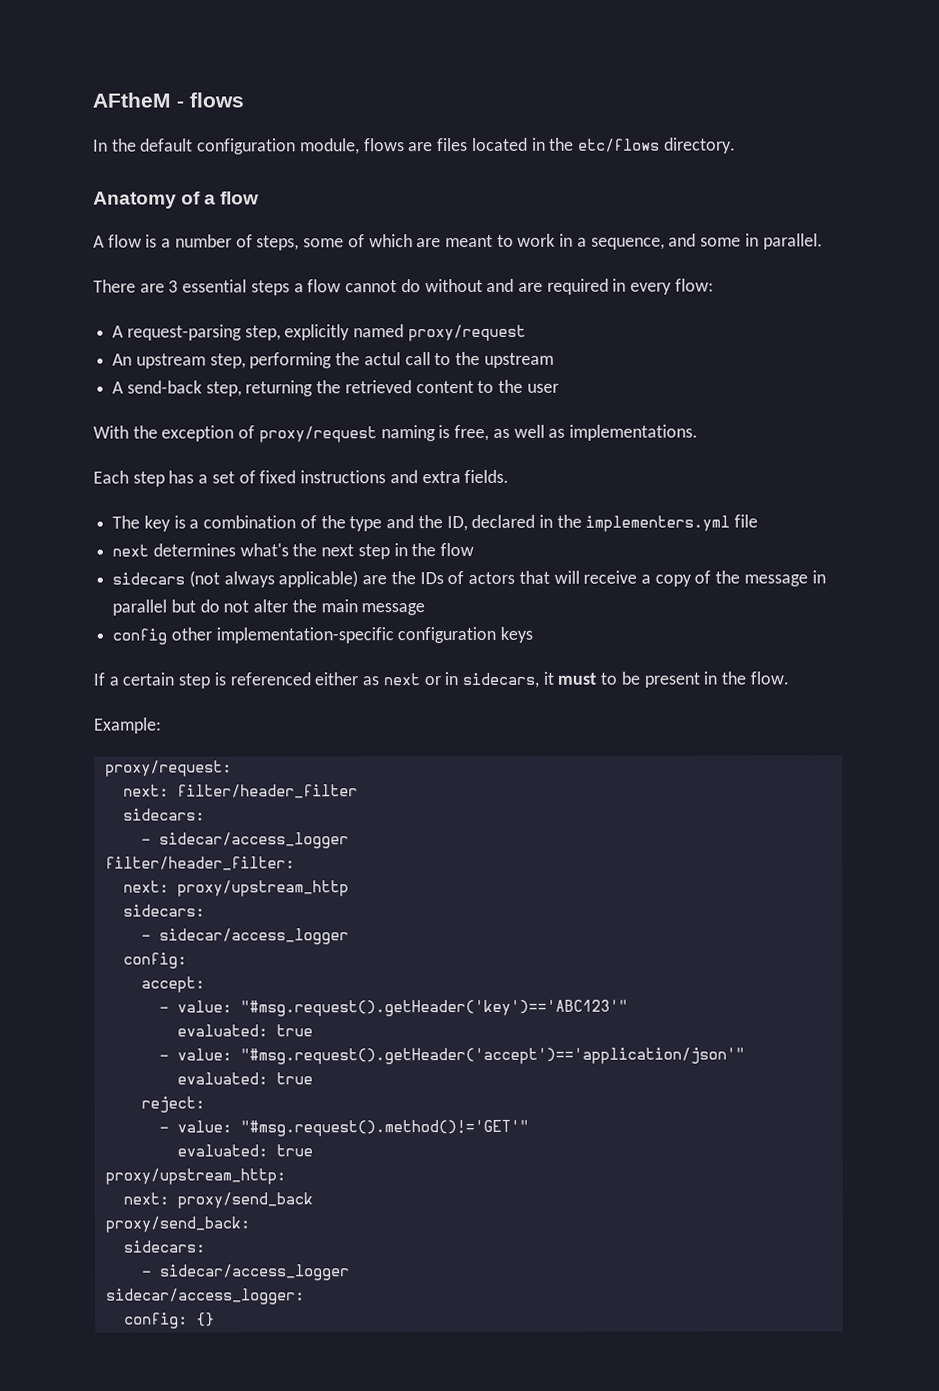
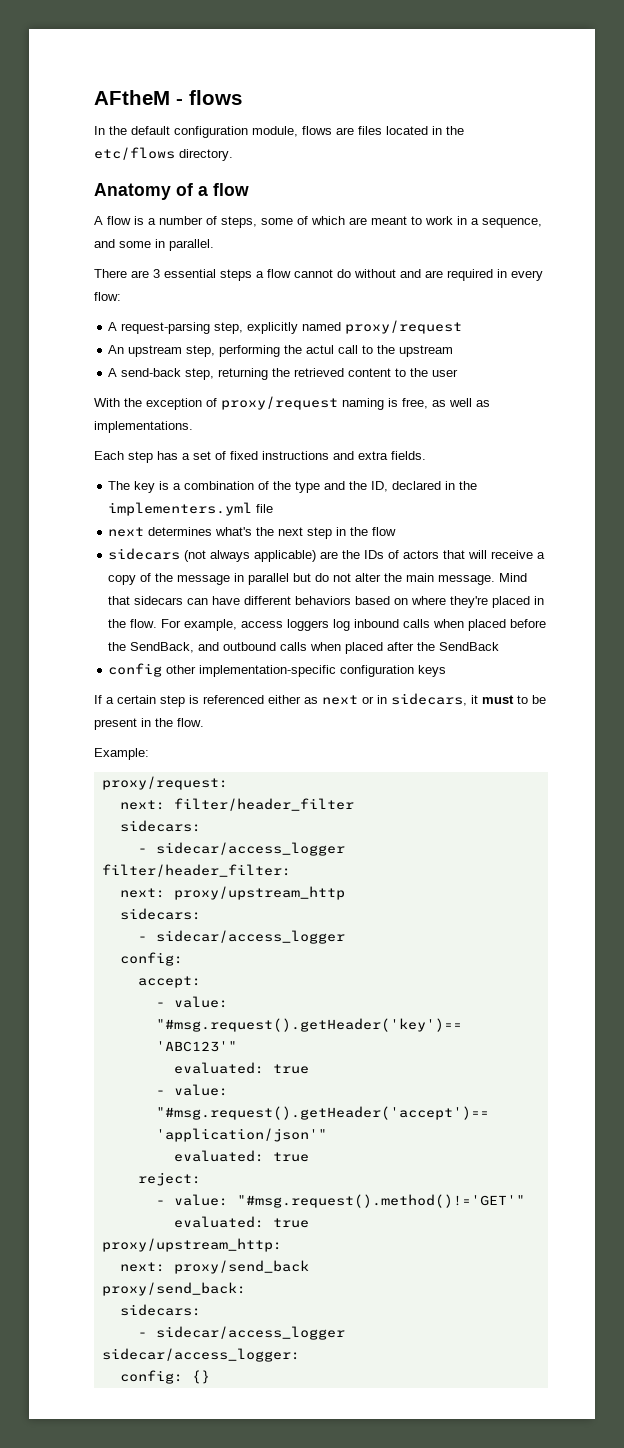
[361,603,426,616] message -> [438,573,528,585] [108,596,545,608] [108,619,547,631] [108,642,500,654] message. Mind that sidecars can have different behaviors based on where they're placed in the flow. For example, access loggers log inbound calls when placed before the SendBack, and outbound calls when placed after the SendBack

